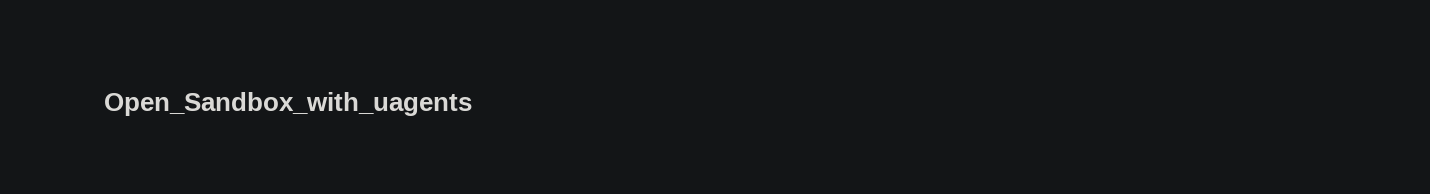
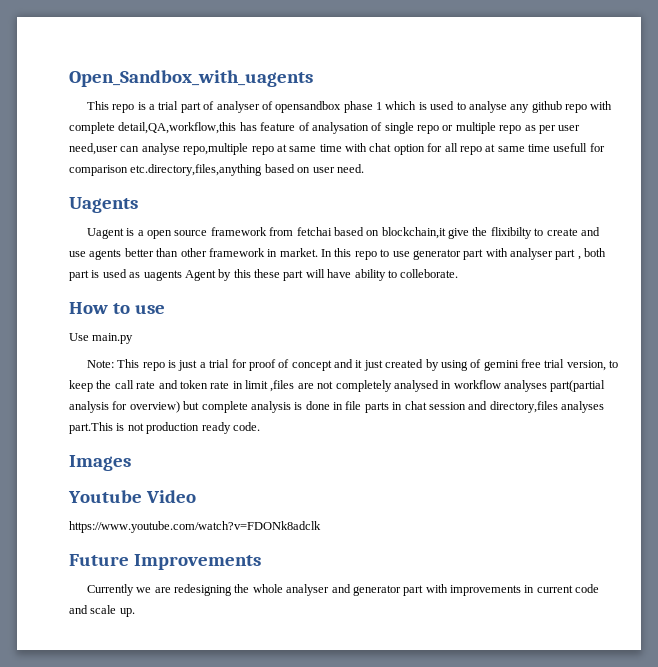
(472, 104) none -> [86,101,613,113] [69,122,581,134] [69,143,605,155] [69,164,364,176] [69,197,138,213] [86,227,600,239] [69,248,607,260] [69,269,459,281] [69,302,165,314] [69,333,134,344] [86,359,619,371] [69,380,606,392] [69,401,604,413] [69,422,260,434] [69,455,131,471] [68,490,196,503] [69,521,321,533] [69,554,261,570] [86,584,600,596] [69,605,135,617] // This repo is a trial part of analyser of opensandbox phase 1 which is used to analyse any github repo with complete detail,QA,workflow,this has feature of analysation of single repo or multiple repo as per user need,user can analyse repo,multiple repo at same time with chat option for all repo at same time usefull for comparison etc.directory,files,anything based on user need. // Uagents // Uagent is a open source framework from fetchai based on blockchain,it give the flixibilty to create and use agents better than other framework in market. In this repo to use generator part with analyser part , both part is used as uagents Agent by this these part will have ability to colleborate. // How to use // Use main.py // Note: This repo is just a trial for proof of concept and it just created by using of gemini free trial version, to keep the call rate and token rate in limit ,files are not completely analysed in workflow analyses part(partial analysis for overview) but complete analysis is done in file parts in chat session and directory,files analyses part.This is not production ready code. // Images // Youtube Video // https://www.youtube.com/watch?v=FDONk8adclk // Future Improvements // Currently we are redesigning the whole analyser and generator part with improvements in current code and scale up.

